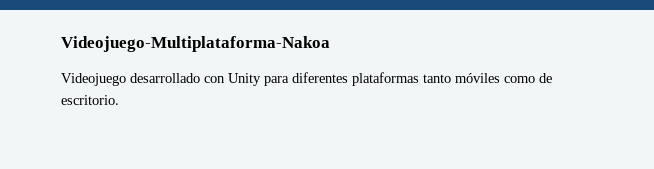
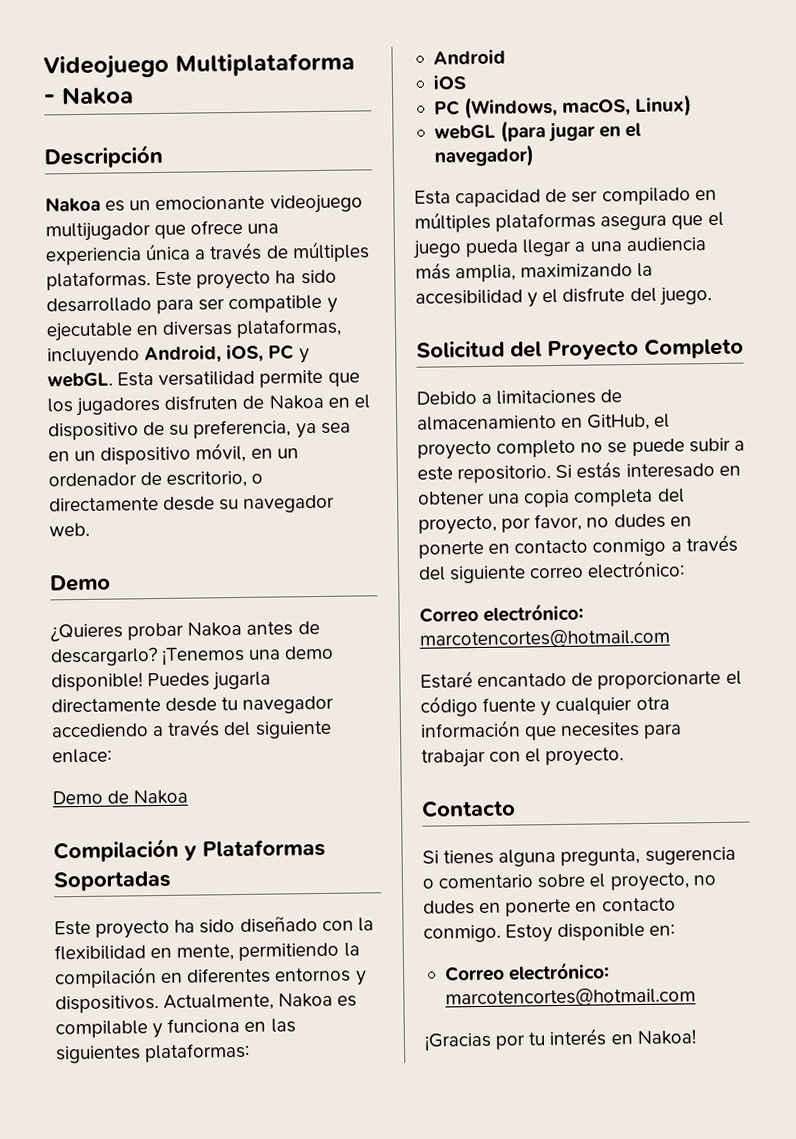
[61,36,330,52] [61,72,552,86] [61,95,119,105] Videojuego-Multiplataforma-Nakoa // Videojuego desarrollado con Unity para diferentes plataformas tanto móviles como de escritorio. -> [43,52,355,80] [44,86,134,106] [44,144,163,169] [45,194,363,214] [45,219,280,242] [45,241,370,266] [46,269,337,291] [46,294,338,315] [46,318,343,342] [47,344,310,367] [47,369,360,388] [47,394,370,417] [48,419,351,441] [48,442,299,465] [48,470,264,488] [49,494,336,513] [49,522,90,537] [50,574,111,592] [50,620,320,642] [50,645,335,667] [51,671,272,692] [51,695,335,714] [51,719,332,739] [52,748,112,764] [52,789,189,805] [53,838,326,863] [53,870,172,892] [54,916,374,939] [54,942,360,962] [54,967,367,989] [55,992,358,1014] [55,1018,296,1039] [55,1042,251,1064] [432,49,506,65] [432,75,466,90] [433,94,693,120] [433,120,643,143] [433,144,534,168] [414,187,717,208] [414,211,724,233] [412,237,707,259] [415,262,654,283] [415,287,712,308] [416,337,744,361] [416,389,623,405] [417,413,671,431] [417,437,745,460] [417,461,741,484] [418,488,685,508] [418,513,692,535] [418,534,738,559] [418,560,686,584] [419,602,585,623] [419,627,670,650] [420,670,742,690] [420,696,670,717] [420,720,683,741] [421,747,625,768] [421,799,516,818] [422,846,736,867] [422,872,716,892] [423,897,676,917] [423,922,676,943] [443,961,611,982] [444,986,696,1009] [424,1028,696,1051] Videojuego Multiplataforma - Nakoa // Descripción // Nakoa es un emocionante videojuego multijugador que ofrece una experiencia única a través de múltiples plataformas. Este proyecto ha sido desarrollado para ser compatible y ejecutable en diversas plataformas, incluyendo Android, iOS, PC y webGL. Esta versatilidad permite que los jugadores disfruten de Nakoa en el dispositivo de su preferencia, ya sea en un dispositivo móvil, en un ordenador de escritorio, o directamente desde su navegador web. // Demo // ¿Quieres probar Nakoa antes de descargarlo? ¡Tenemos una demo disponible! Puedes jugarla directamente desde tu navegador accediendo a través del siguiente enlace: // Demo de Nakoa // Compilación y Plataformas Soportadas // Este proyecto ha sido diseñado con la flexibilidad en mente, permitiendo la compilación en diferentes entornos y dispositivos. Actualmente, Nakoa es compilable y funciona en las siguientes plataformas: // Android // iOS // PC (Windows, macOS, Linux) // webGL (para jugar en el navegador) // Esta capacidad de ser compilado en múltiples plataformas asegura que el juego pueda llegar a una audiencia más amplia, maximizando la accesibilidad y el disfrute del juego. // Solicitud del Proyecto Completo // Debido a limitaciones de almacenamiento en GitHub, el proyecto completo no se puede subir a este repositorio. Si estás interesado en obtener una copia completa del proyecto, por favor, no dudes en ponerte en contacto conmigo a través del siguiente correo electrónico: // Correo electrónico: marcotencortes@hotmail.com // Estaré encantado de proporcionarte el código fuente y cualquier otra información que necesites para trabajar con el proyecto. // Contacto // Si tienes alguna pregunta, sugerencia o comentario sobre el proyecto, no dudes en ponerte en contacto conmigo. Estoy disponible en: // Correo electrónico: marcotencortes@hotmail.com // ¡Gracias por tu interés en Nakoa!

